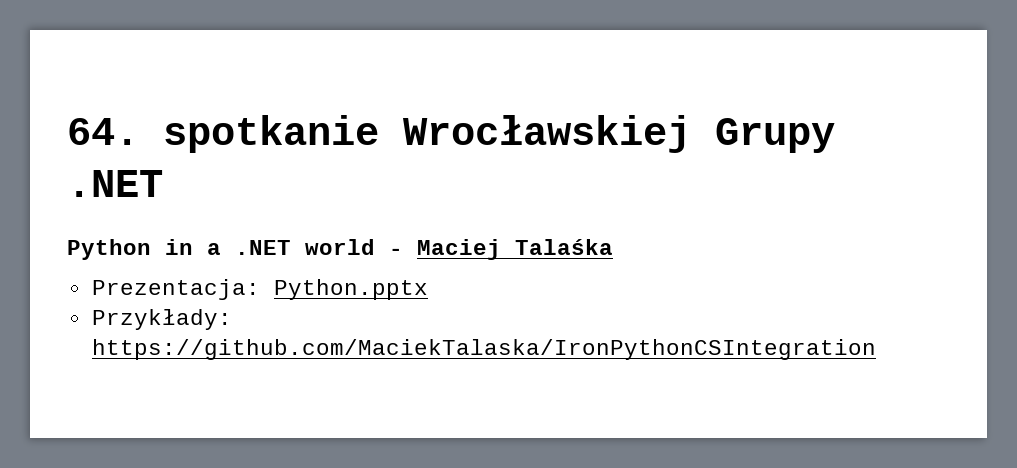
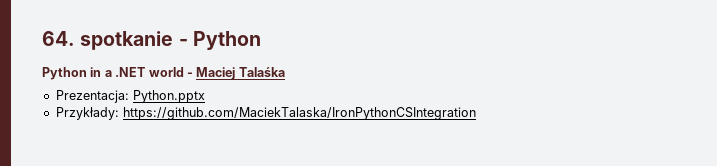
[403,115,835,153] [67,170,163,197] Wrocławskiej Grupy .NET -> [178,31,261,50] - Python

